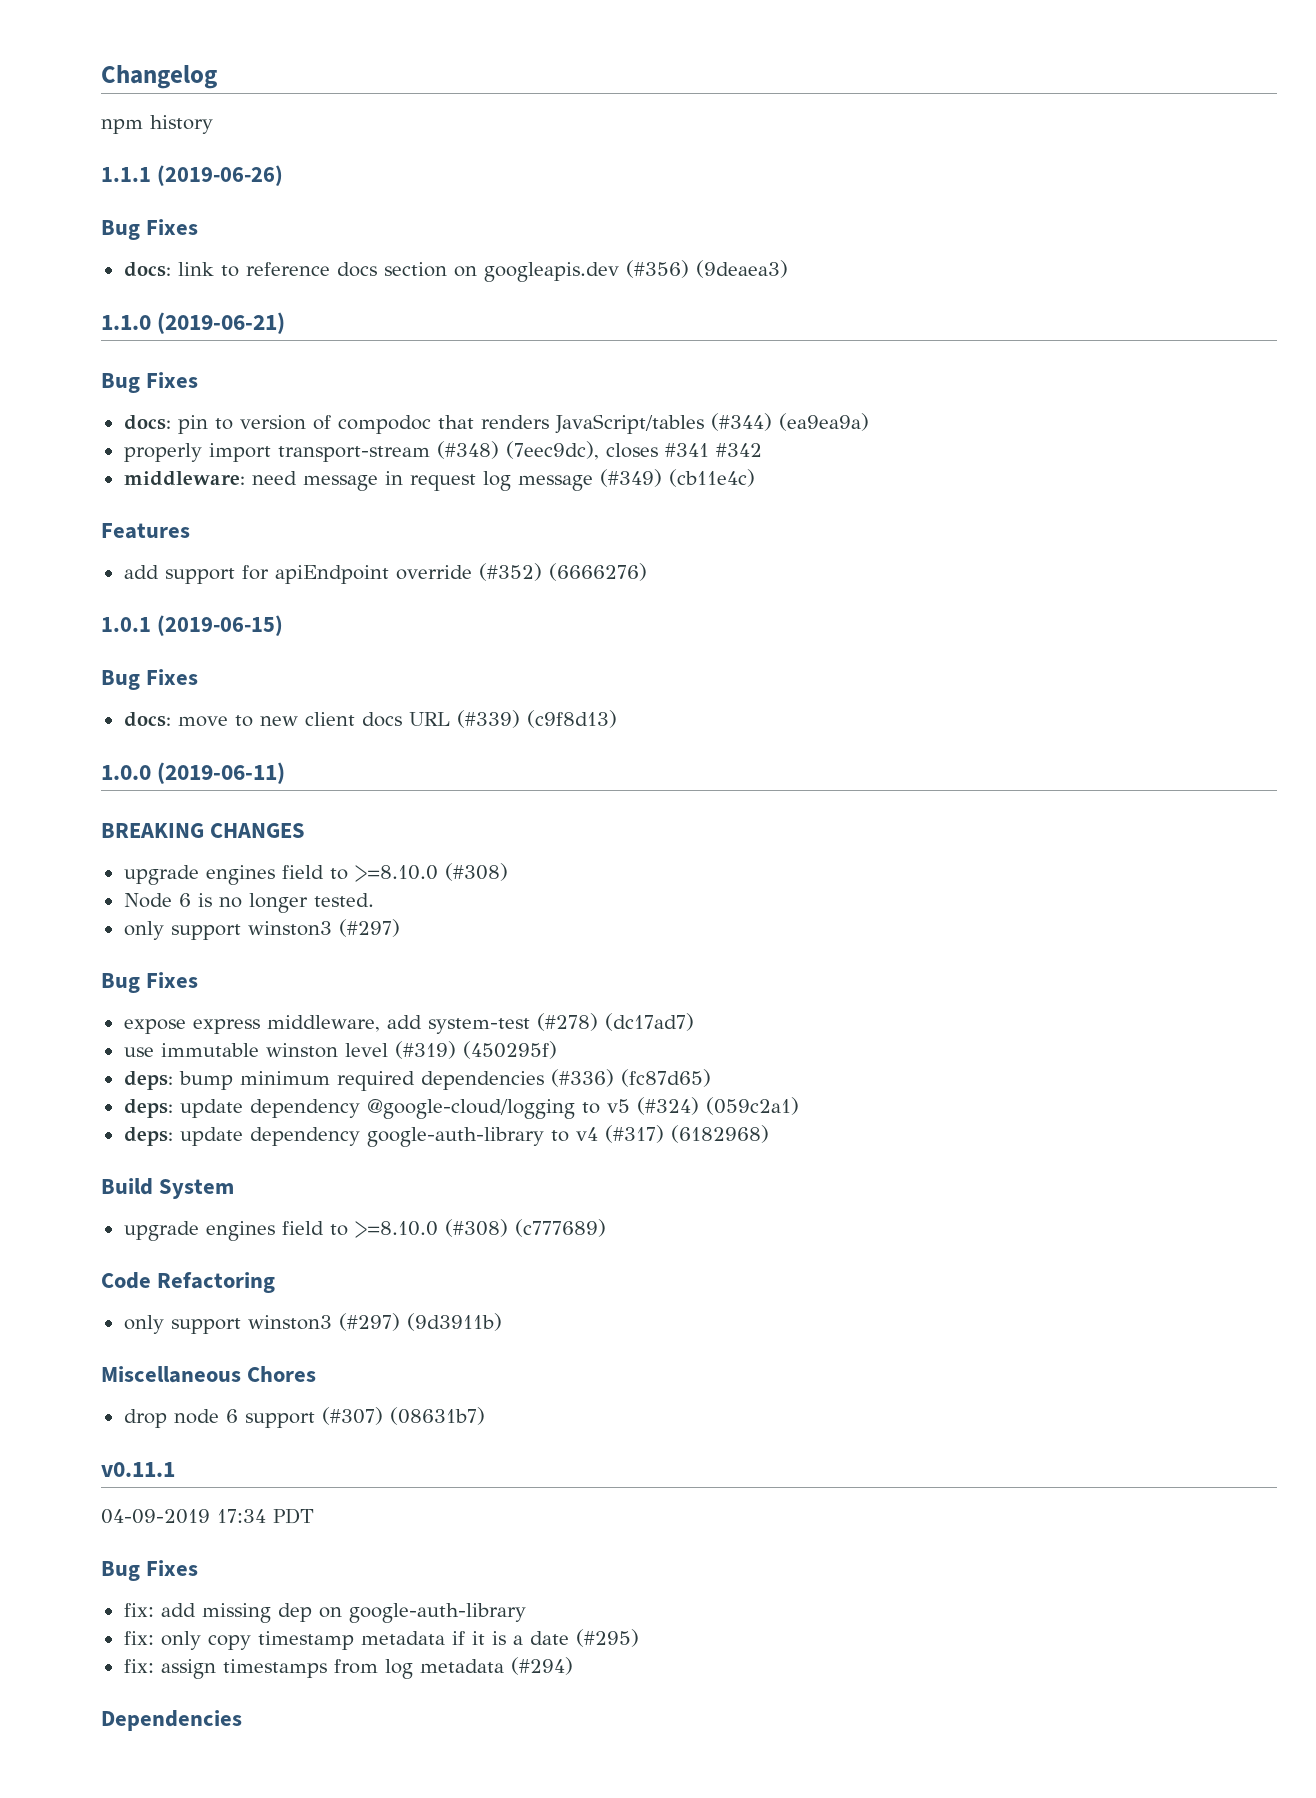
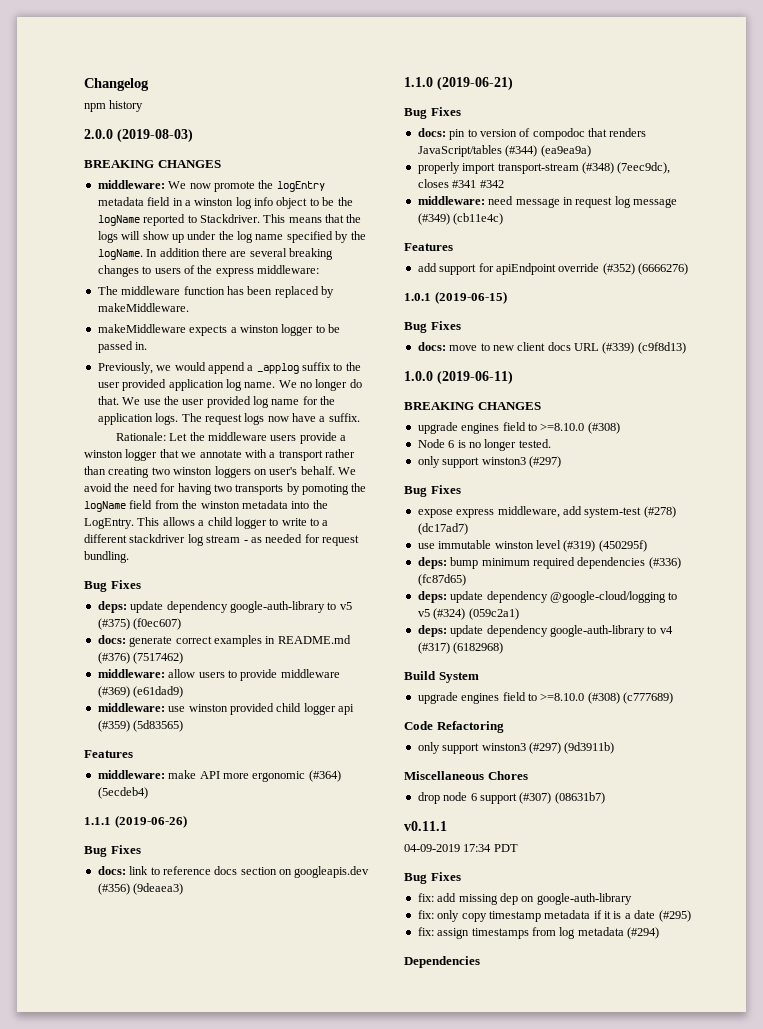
(213, 124) none -> [84,129,193,142] [84,160,221,168] [97,180,325,192] [97,197,353,209] [97,214,362,226] [97,231,366,243] [97,248,333,260] [97,265,319,277] [97,286,334,298] [97,303,189,312] [97,324,340,336] [97,341,148,353] [97,362,361,374] [97,379,362,391] [97,396,336,408] [97,413,360,425] [115,432,347,444] [84,449,355,461] [84,466,356,478] [84,483,367,495] [84,500,328,512] [84,517,329,529] [84,534,359,546] [84,551,129,563] [84,580,141,592] [97,601,352,613] [97,618,182,630] [97,635,351,647] [97,652,184,664] [97,669,340,681] [97,686,184,698] [97,703,354,715] [97,720,184,732] [84,750,133,758] [97,770,341,782] [97,787,148,799] // 2.0.0 (2019-08-03) // BREAKING CHANGES // middleware: We now promote the logEntry metadata field in a winston log info object to be the logName reported to Stackdriver. This means that the logs will show up under the log name specified by the logName. In addition there are several breaking changes to users of the express middleware: // The middleware function has been replaced by makeMiddleware. // makeMiddleware expects a winston logger to be passed in. // Previously, we would append a _applog suffix to the user provided application log name. We no longer do that. We use the user provided log name for the application logs. The request logs now have a suffix. // Rationale: Let the middleware users provide a winston logger that we annotate with a transport rather than creating two winston loggers on user's behalf. We avoid the need for having two transports by pomoting the logName field from the winston metadata into the LogEntry. This allows a child logger to write to a different stackdriver log stream - as needed for request bundling. // Bug Fixes // deps: update dependency google-auth-library to v5 (#375) (f0ec607) // docs: generate correct examples in README.md (#376) (7517462) // middleware: allow users to provide middleware (#369) (e61dad9) // middleware: use winston provided child logger api (#359) (5d83565) // Features // middleware: make API more ergonomic (#364) (5ecdeb4)

